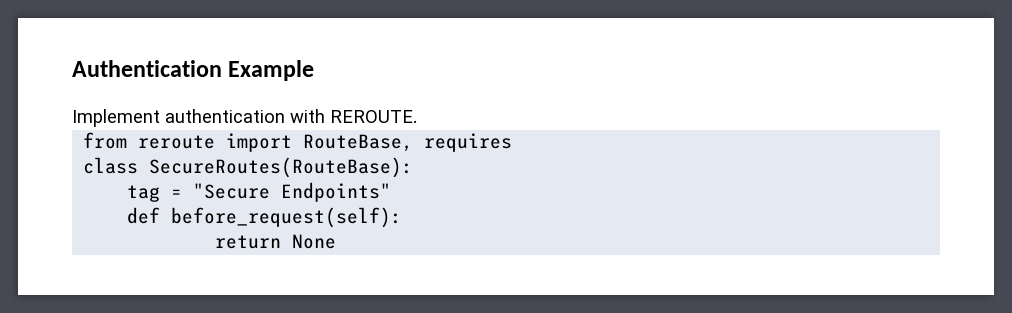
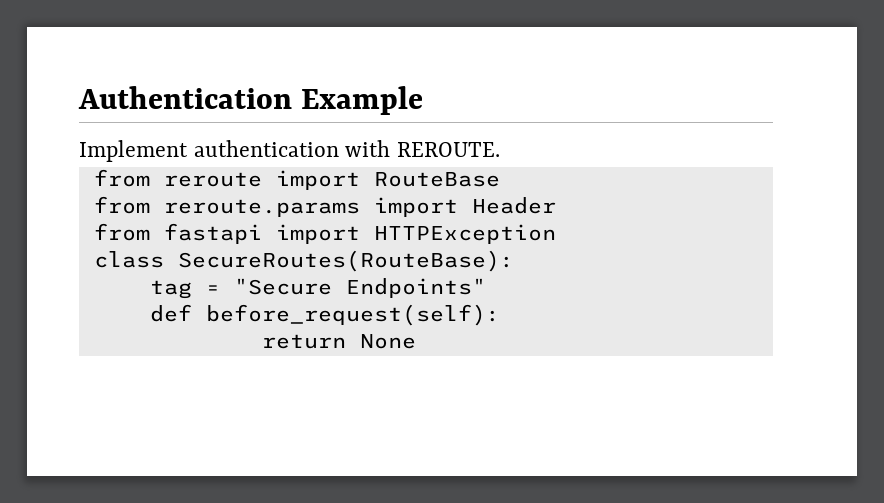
[303,133,513,152] RouteBase, requires -> [373,172,500,187] [93,196,556,217] [93,223,556,244] RouteBase // from reroute.params import Header // from fastapi import HTTPException

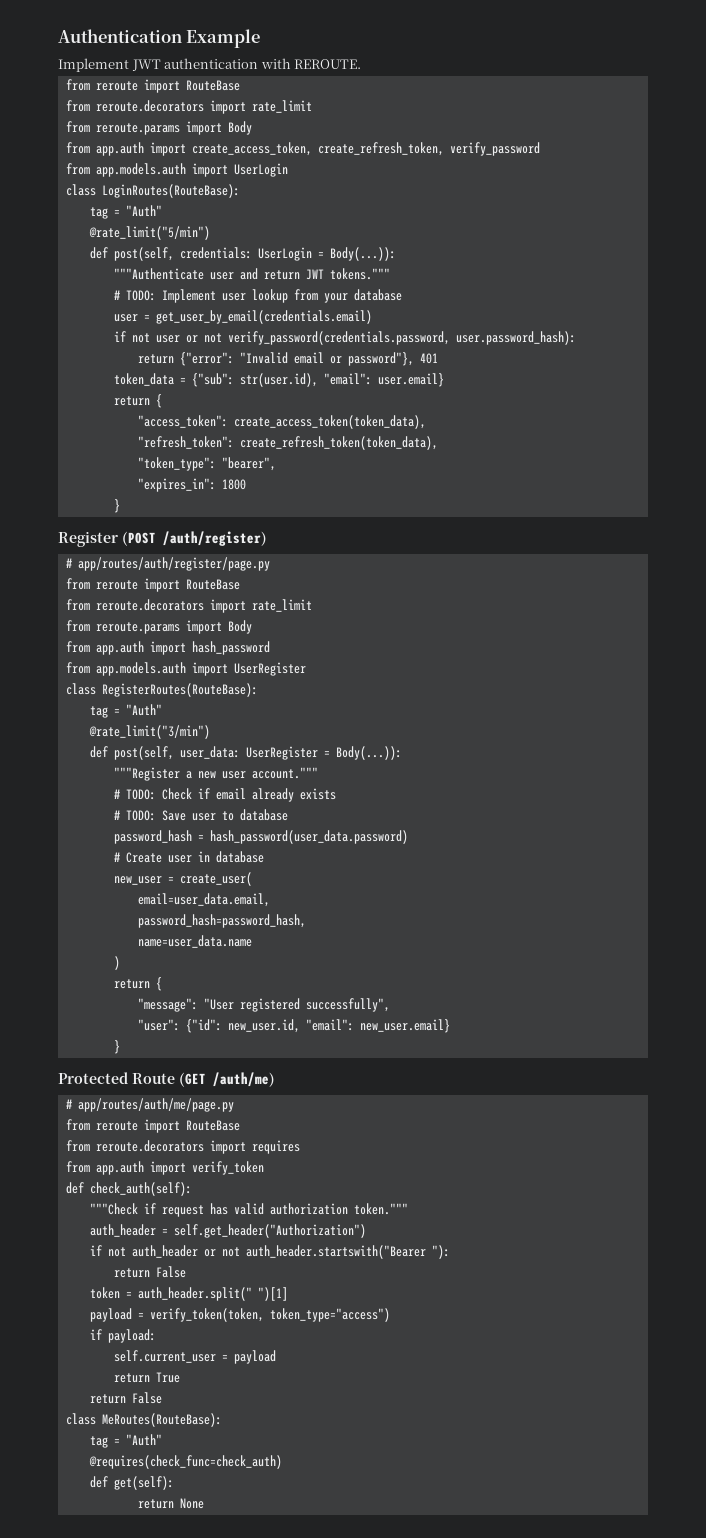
(188, 151) none -> [131,59,161,71] JWT
[93,196,556,217] [93,223,556,244] [93,250,514,272] [149,278,486,299] [149,304,500,326] // from reroute.params import Header // from fastapi import HTTPException // class SecureRoutes(RouteBase): // tag = "Secure Endpoints" // def before_request(self): -> [65,100,312,114] [65,121,252,135] [65,142,540,156] [65,163,288,177] [65,184,240,198] [89,205,162,219] [88,226,210,240] [89,247,396,261] [113,268,390,280] [113,289,402,303] [113,310,372,324] [113,331,576,345] [137,352,438,366] [113,373,444,387] [113,394,162,408] [137,415,426,429] [137,436,438,450] [137,457,276,471] [137,478,246,492] [113,499,120,513] [58,531,267,547] [65,557,270,571] [65,578,240,592] [65,599,312,613] [65,620,252,634] [65,641,270,655] [65,662,306,676] [65,683,258,697] [89,704,162,718] [88,725,210,739] [89,746,402,760] [113,767,318,781] [113,788,336,802] [113,809,288,821] [113,830,408,844] [113,851,264,863] [113,872,252,886] [137,893,270,907] [137,914,306,928] [137,935,252,948] [113,956,120,970] [113,977,162,991] [137,998,390,1012] [137,1019,450,1033] [113,1040,120,1054] [58,1072,275,1087] [65,1098,234,1112] [65,1119,240,1133] [65,1140,300,1154] [65,1161,264,1175] [65,1182,192,1196] [89,1203,408,1217] [89,1224,366,1238] [89,1245,450,1259] [113,1266,186,1278] [89,1287,288,1301] [89,1308,390,1322] [89,1329,156,1343] [113,1350,276,1364] [113,1372,180,1383] [89,1392,162,1404] [65,1413,222,1427] [89,1434,162,1448] [88,1455,282,1469] [89,1476,174,1490] // from reroute.decorators import rate_limit // from reroute.params import Body // from app.auth import create_access_token, create_refresh_token, verify_password // from app.models.auth import UserLogin // class LoginRoutes(RouteBase): // tag = "Auth" // @rate_limit("5/min") // def post(self, credentials: UserLogin = Body(...)): // """Authenticate user and return JWT tokens.""" // # TODO: Implement user lookup from your database // user = get_user_by_email(credentials.email) // if not user or not verify_password(credentials.password, user.password_hash): // return {"error": "Invalid email or password"}, 401 // token_data = {"sub": str(user.id), "email": user.email} // return { // "access_token": create_access_token(token_data), // "refresh_token": create_refresh_token(token_data), // "token_type": "bearer", // "expires_in": 1800 // } // Register (POST /auth/register) // # app/routes/auth/register/page.py // from reroute import RouteBase // from reroute.decorators import rate_limit // from reroute.params import Body // from app.auth import hash_password // from app.models.auth import UserRegister // class RegisterRoutes(RouteBase): // tag = "Auth" // @rate_limit("3/min") // def post(self, user_data: UserRegister = Body(...)): // """Register a new user account.""" // # TODO: Check if email already exists // # TODO: Save user to database // password_hash = hash_password(user_data.password) // # Create user in database // new_user = create_user( // email=user_data.email, // password_hash=password_hash, // name=user_data.name // ) // return { // "message": "User registered successfully", // "user": {"id": new_user.id, "email": new_user.email} // } // Protected Route (GET /auth/me) // # app/routes/auth/me/page.py // from reroute import RouteBase // from reroute.decorators import requires // from app.auth import verify_token // def check_auth(self): // """Check if request has valid authorization token.""" // auth_header = self.get_header("Authorization") // if not auth_header or not auth_header.startswith("Bearer "): // return False // token = auth_header.split(" ")[1] // payload = verify_token(token, token_type="access") // if payload: // self.current_user = payload // return True // return False // class MeRoutes(RouteBase): // tag = "Auth" // @requires(check_func=check_auth) // def get(self):

